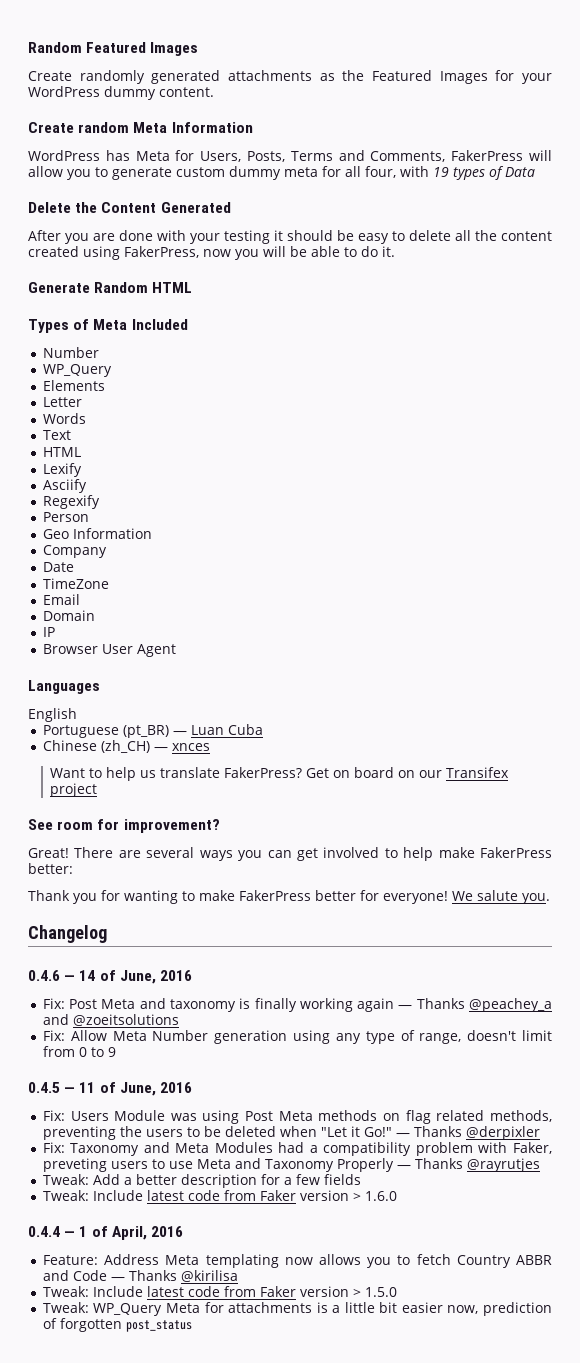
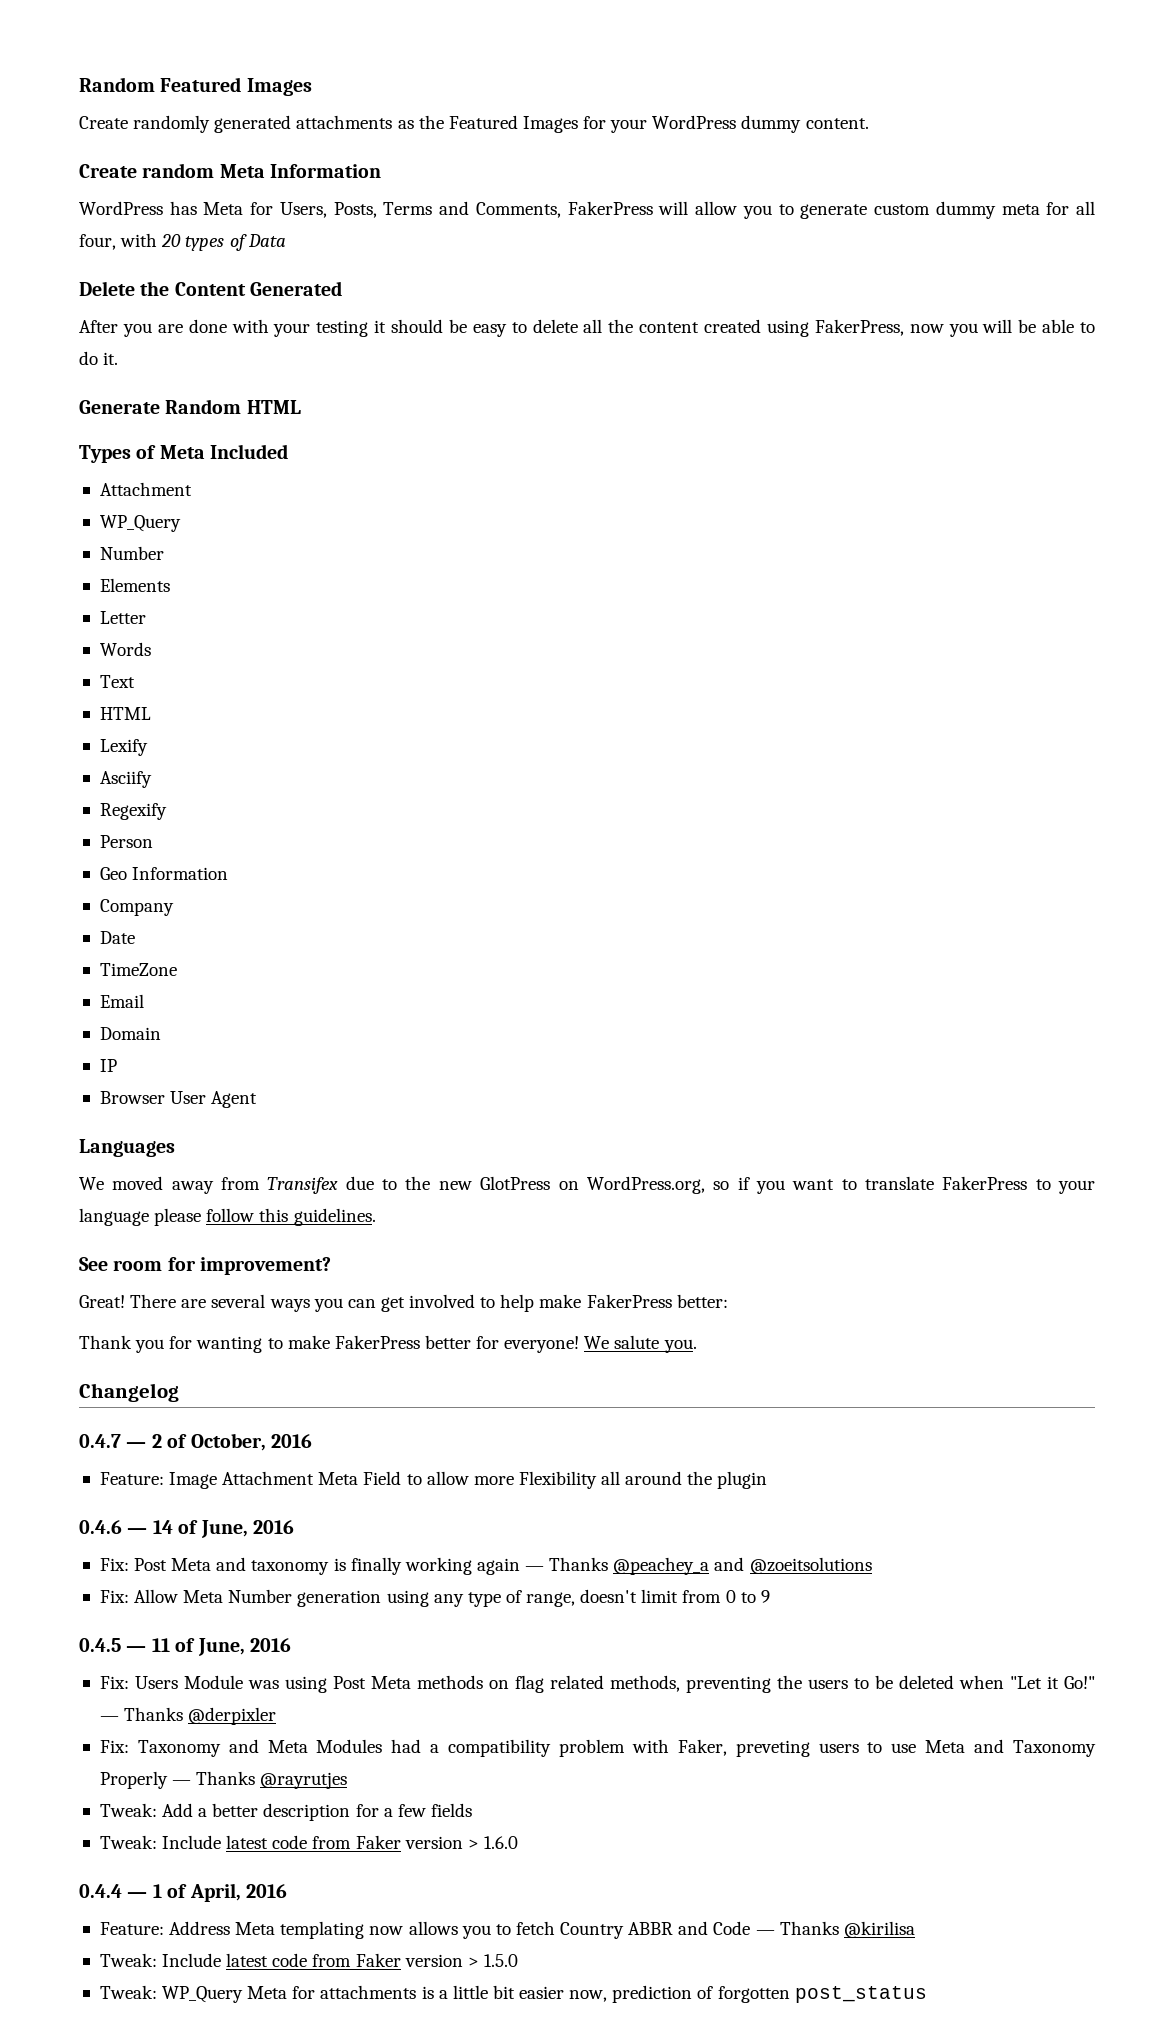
[433,167,449,177] 19 -> [161,234,182,247] 20
[42,347,99,358] [42,364,112,377] Number // WP_Query -> [99,482,192,496] [99,515,181,532] [99,546,164,560] Attachment // WP_Query // Number
[28,708,77,722] [42,724,263,738] [42,740,210,753] [50,767,510,781] [50,783,98,797] English // Portuguese (pt_BR) — Luan Cuba // Chinese (zh_CH) — xnces // Want to help us translate FakerPress? Get on board on our Transifex project -> [79,1176,1096,1194] [79,1208,376,1226] We moved away from Transifex due to the new GlotPress on WordPress.org, so if you want to translate FakerPress to your language please follow this guidelines.
(107, 934) none -> [79,1433,312,1451] [99,1471,768,1489] // 0.4.7 — 2 of October, 2016 // Feature: Image Attachment Meta Field to allow more Flexibility all around the plugin

